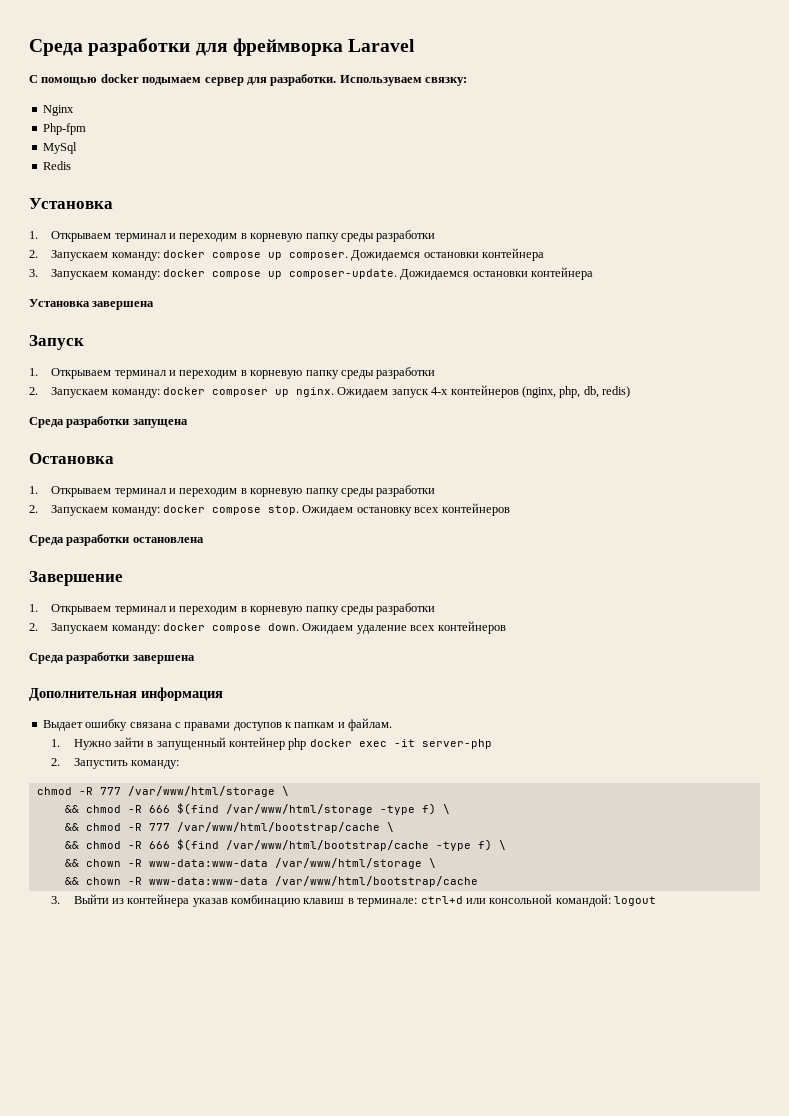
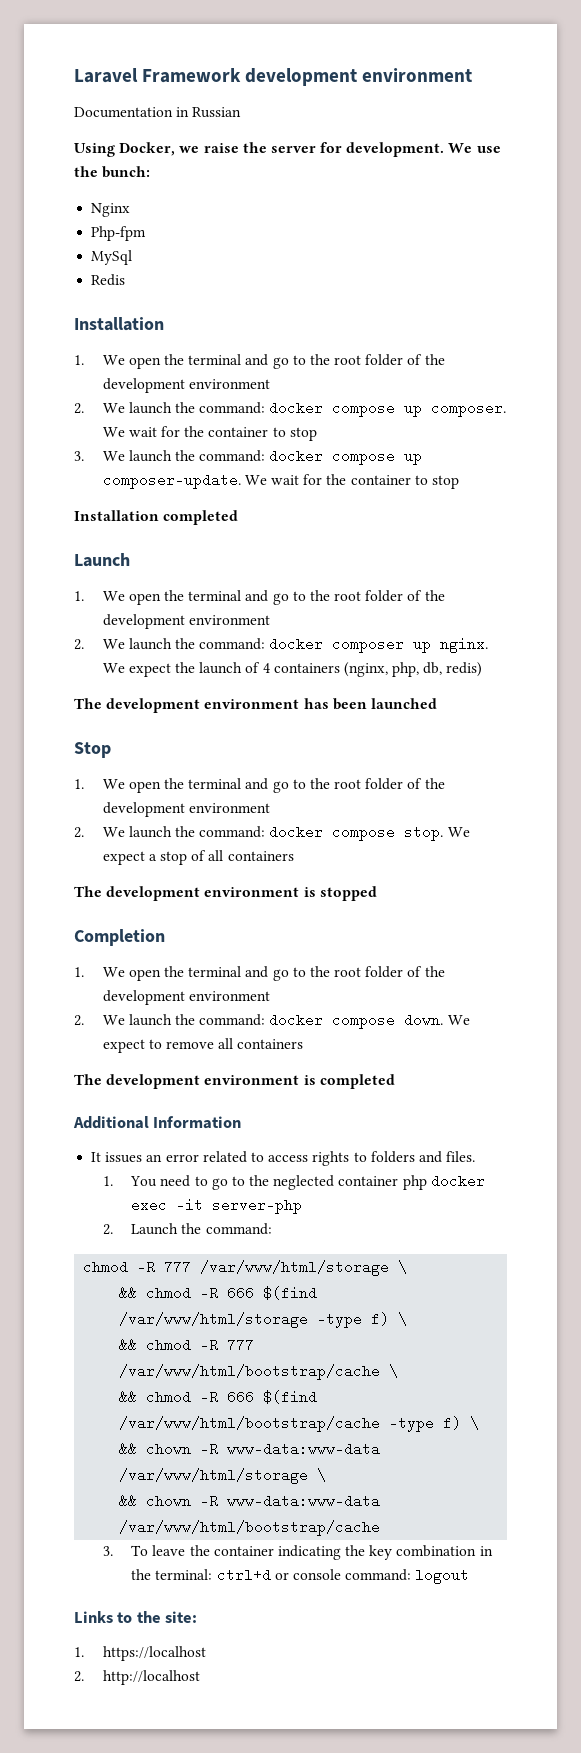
[29,38,416,56] [29,74,467,86] Среда разработки для фреймворка Laravel // С помощью docker подымаем сервер для разработки. Используваем связку: -> [74,68,473,86] [74,107,242,118] [74,142,501,157] [74,166,151,178] Laravel Framework development environment // Documentation in Russian // Using Docker, we raise the server for development. We use the bunch:
[29,198,113,209] [29,230,436,242] [29,248,545,261] [29,267,594,280] [29,299,155,310] [29,335,84,350] [29,367,436,379] [29,385,631,398] [29,416,188,428] [29,453,114,464] [29,485,436,497] [29,503,510,516] [29,534,204,546] [29,571,123,586] [29,603,436,615] [29,621,506,634] [29,652,195,664] [29,687,223,701] [42,718,393,731] [51,737,286,750] Установка // 1. Открываем терминал и переходим в корневую папку среды разработки // 2. Запускаем команду: docker compose up composer. Дожидаемся остановки контейнера // 3. Запускаем команду: docker compose up composer-update. Дожидаемся остановки контейнера // Установка завершена // Запуск // 1. Открываем терминал и переходим в корневую папку среды разработки // 2. Запускаем команду: docker composer up nginx. Ожидаем запуск 4-х контейнеров (nginx, php, db, redis) // Среда разработки запущена // Остановка // 1. Открываем терминал и переходим в корневую папку среды разработки // 2. Запускаем команду: docker compose stop. Ожидаем остановку всех контейнеров // Среда разработки остановлена // Завершение // 1. Открываем терминал и переходим в корневую папку среды разработки // 2. Запускаем команду: docker compose down. Ожидаем удаление всех контейнеров // Среда разработки завершена // Дополнительная информация // Выдает ошибку связана с правами доступов к папкам и файлам. // 1. Нужно зайти в запущенный контейнер -> [74,317,164,331] [74,354,445,369] [102,378,270,393] [74,401,507,417] [102,426,317,441] [74,449,423,465] [102,473,459,489] [74,510,239,525] [74,553,130,567] [74,590,445,605] [102,614,270,629] [74,637,489,653] [102,662,483,677] [74,698,437,713] [74,742,111,758] [74,778,445,793] [102,802,270,817] [74,825,470,841] [102,850,294,865] [74,886,377,901] [74,929,165,946] [74,966,445,981] [102,990,270,1005] [74,1013,470,1029] [102,1038,304,1053] [74,1074,395,1089] [73,1116,242,1129] [91,1151,476,1166] [102,1175,399,1190] Installation // 1. We open the terminal and go to the root folder of the development environment // 2. We launch the command: docker compose up composer. We wait for the container to stop // 3. We launch the command: docker compose up composer-update. We wait for the container to stop // Installation completed // Launch // 1. We open the terminal and go to the root folder of the development environment // 2. We launch the command: docker composer up nginx. We expect the launch of 4 containers (nginx, php, db, redis) // The development environment has been launched // Stop // 1. We open the terminal and go to the root folder of the development environment // 2. We launch the command: docker compose stop. We expect a stop of all containers // The development environment is stopped // Completion // 1. We open the terminal and go to the root folder of the development environment // 2. We launch the command: docker compose down. We expect to remove all containers // The development environment is completed // Additional Information // It issues an error related to access rights to folders and files. // 1. You need to go to the neglected container
[73,758,179,769] Запустить команду: -> [131,1223,272,1235] Launch the command:
[73,894,657,907] Выйти из контейнера указав комбинацию клавиш в терминале: ctrl+d или консольной командой: logout -> [131,1545,493,1560] [131,1568,470,1584] [74,1611,198,1623] [74,1646,206,1661] [74,1670,200,1685] To leave the container indicating the key combination in the terminal: ctrl+d or console command: logout // Links to the site: // 1. https://localhost // 2. http://localhost

